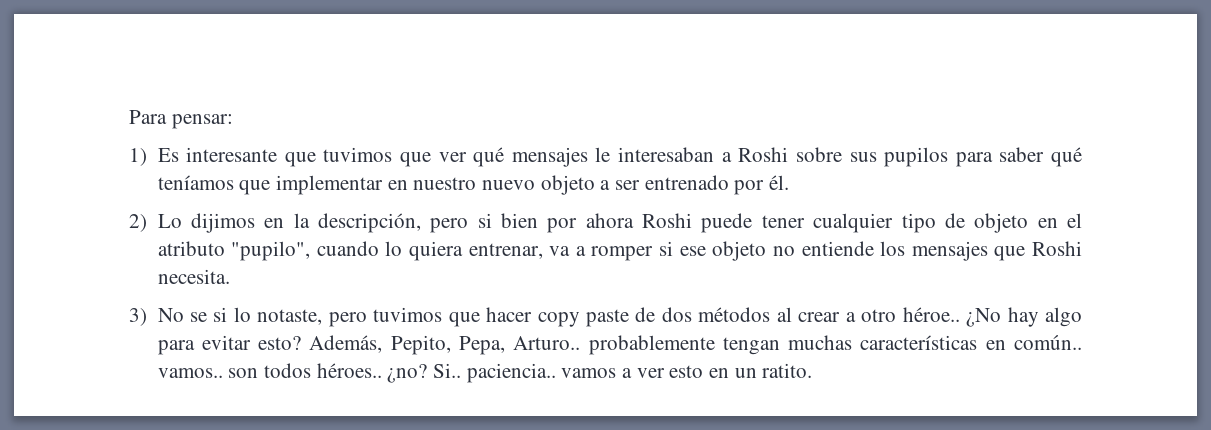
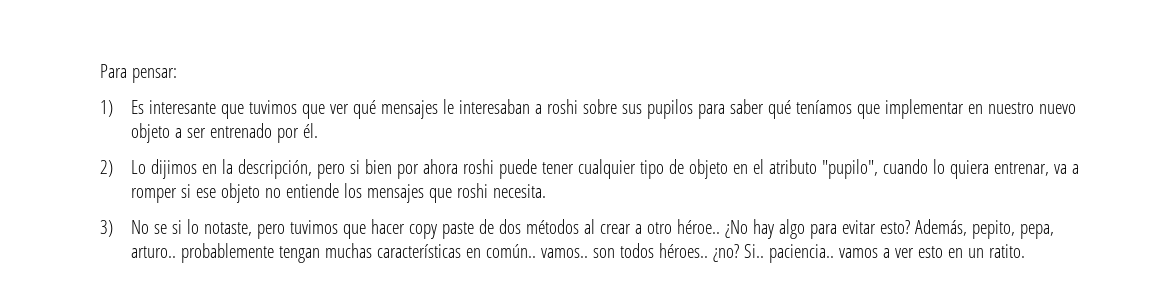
[738,147,789,162] Roshi -> [546,99,578,114] roshi
[642,213,693,228] Roshi -> [462,159,494,174] roshi
[1032,241,1082,256] Roshi -> [456,183,488,198] roshi
[390,335,581,355] Pepito, Pepa, Arturo.. -> [971,220,1054,239] [130,246,176,258] pepito, pepa, arturo..

